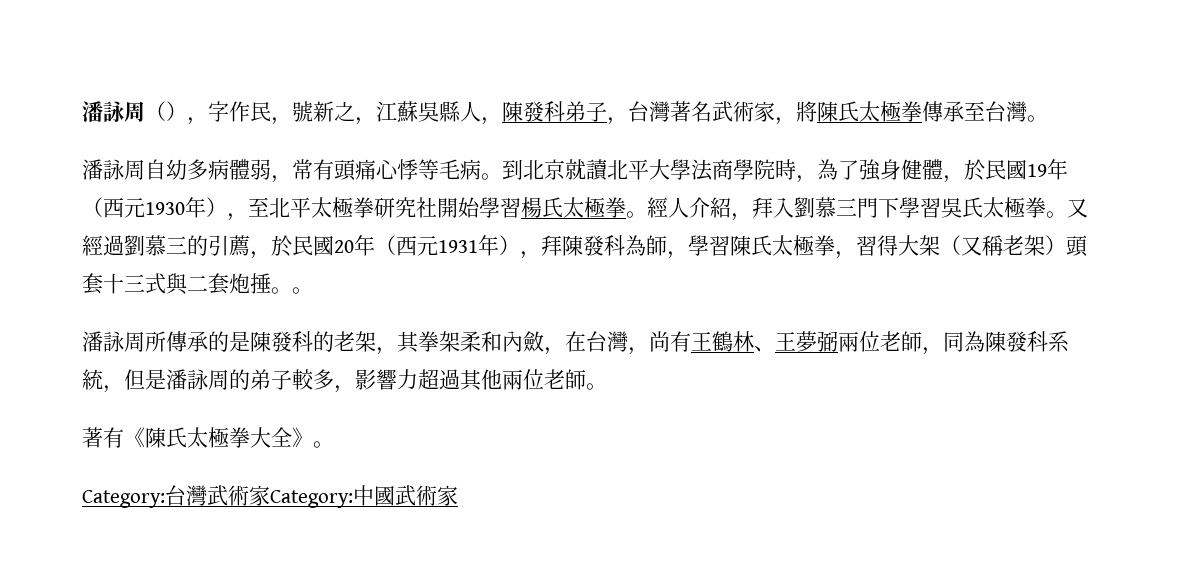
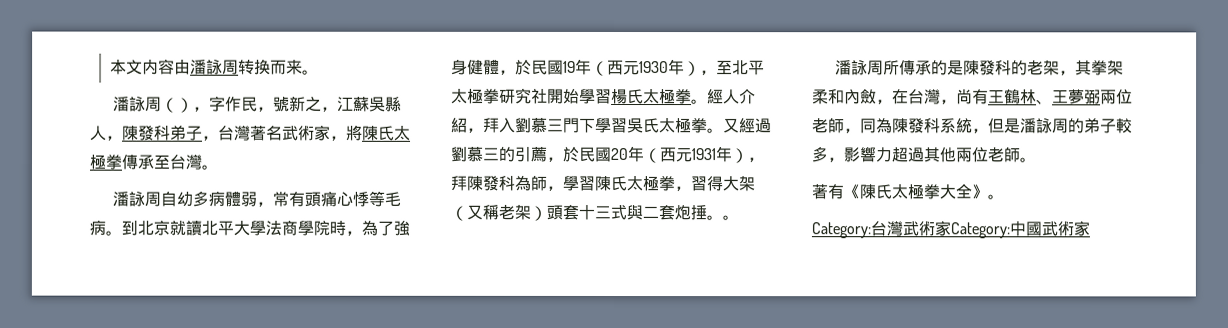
(82, 111) none -> [110,58,320,75] 本文内容由潘詠周转换而来。 //

